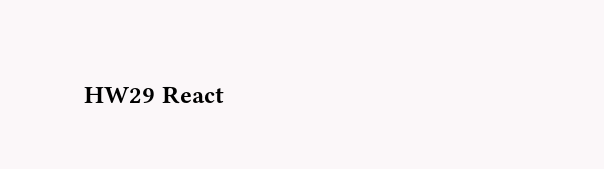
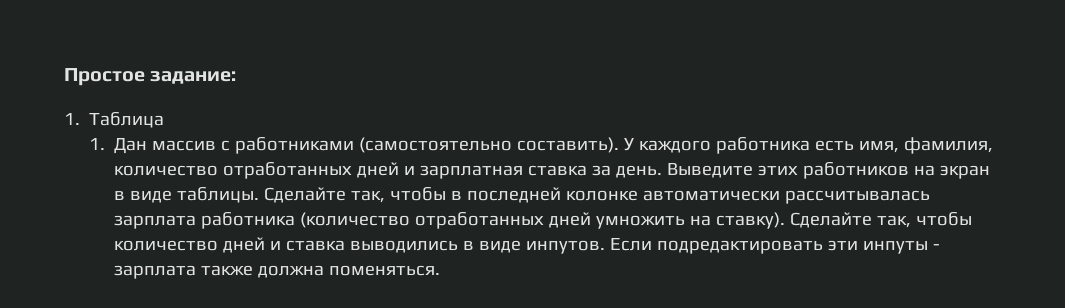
[84,86,224,104] HW29 React -> [64,68,237,86] [64,112,165,128] [89,137,994,154] [114,162,991,179] [114,187,931,204] [114,212,973,229] [114,237,941,254] [114,265,441,279] Простое задание: // 1. Таблица // 1. Дан массив с работниками (самостоятельно составить). У каждого работника есть имя, фамилия, количество отработанных дней и зарплатная ставка за день. Выведите этих работников на экран в виде таблицы. Сделайте так, чтобы в последней колонке автоматически рассчитывалась зарплата работника (количество отработанных дней умножить на ставку). Сделайте так, чтобы количество дней и ставка выводились в виде инпутов. Если подредактировать эти инпуты - зарплата также должна поменяться.

